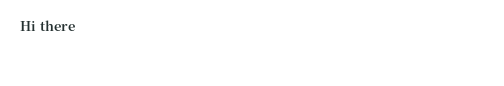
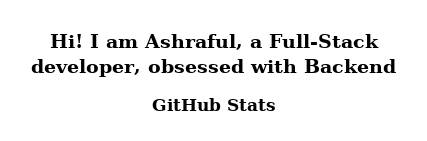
[20,20,75,31] Hi there -> [49,34,379,50] [31,59,396,77] [151,98,276,111] Hi! I am Ashraful, a Full-Stack developer, obsessed with Backend // GitHub Stats

